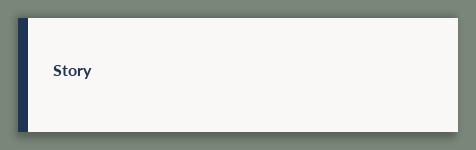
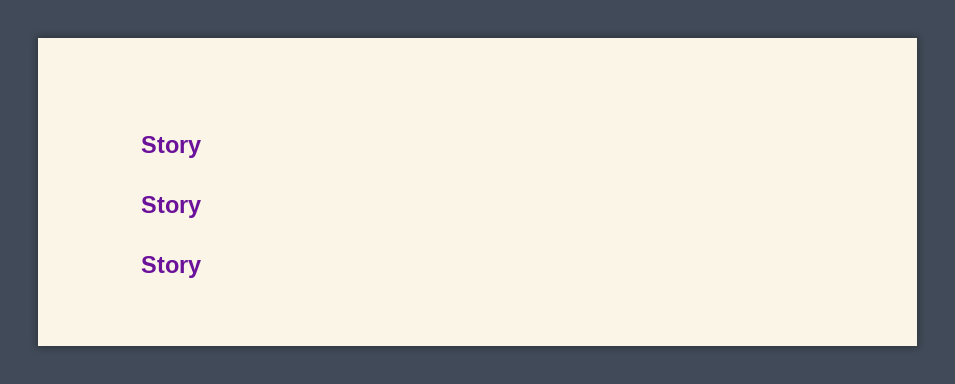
[53,65,92,79] Story -> [141,136,201,158] [141,196,201,218] [141,256,201,278] Story // Story // Story

